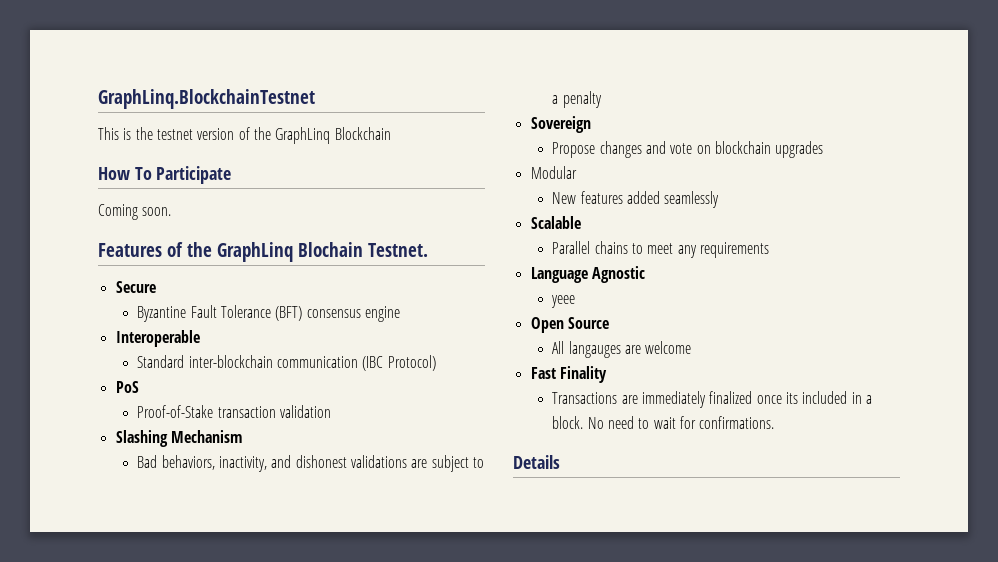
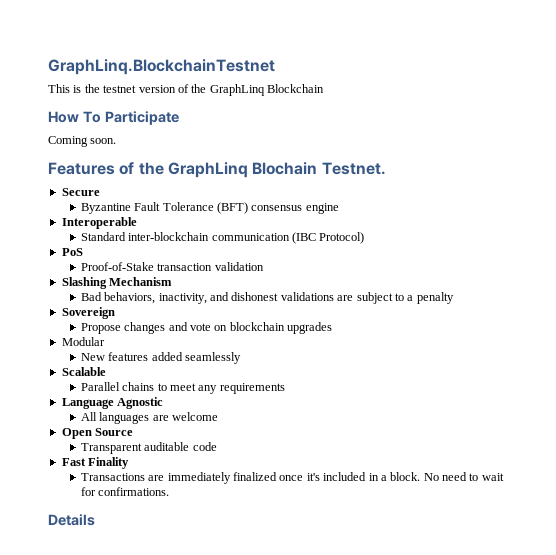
[551,295,576,308] [530,317,609,333] [552,341,692,358] yeee // Open Source // All langauges are welcome -> [80,412,219,424] [61,428,134,439] [80,442,217,454] All languages are welcome // Open Source // Transparent auditable code
[785,392,798,404] its -> [306,473,320,481] it's

